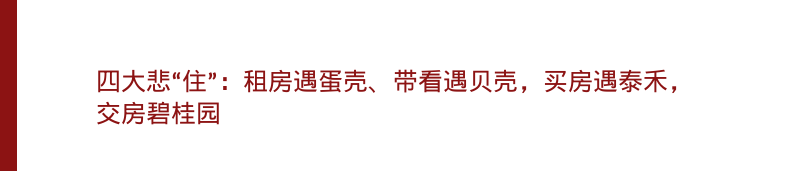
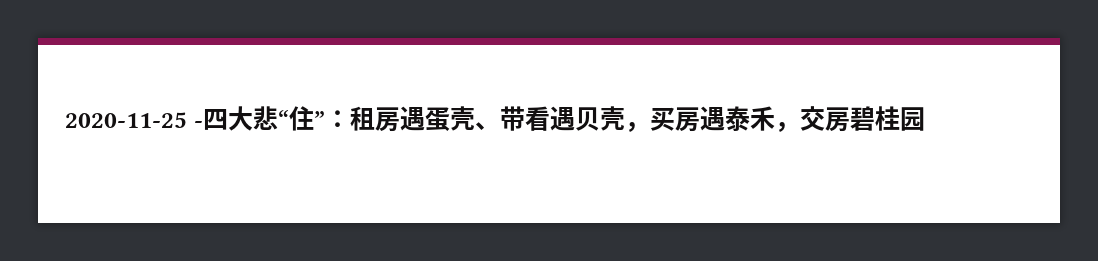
(96, 81) none -> [65,112,203,128] 2020-11-25 -

